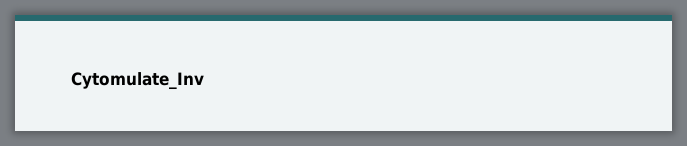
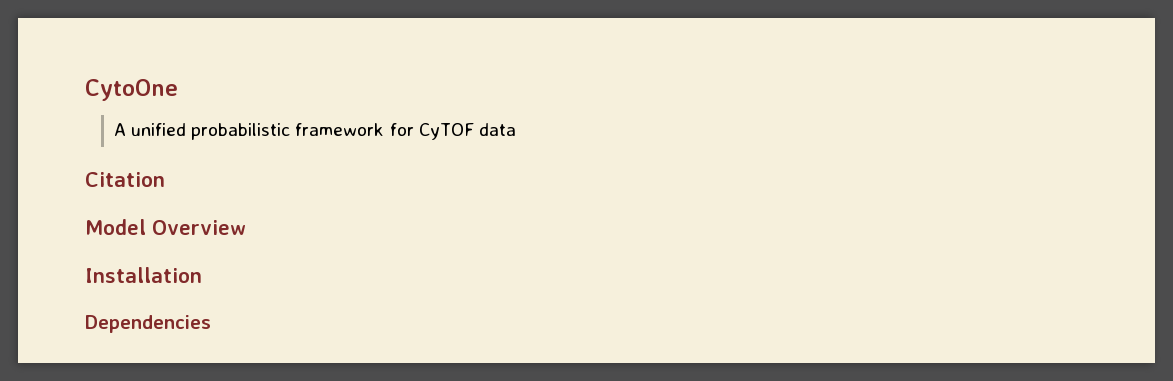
[71,72,204,90] Cytomulate_Inv -> [85,79,178,101] [113,123,516,140] [85,172,165,187] [85,219,246,235] [85,267,202,283] [85,315,211,333] CytoOne // A unified probabilistic framework for CyTOF data // Citation // Model Overview // Installation // Dependencies

